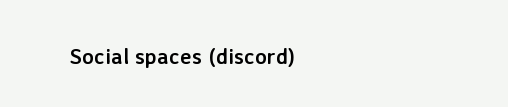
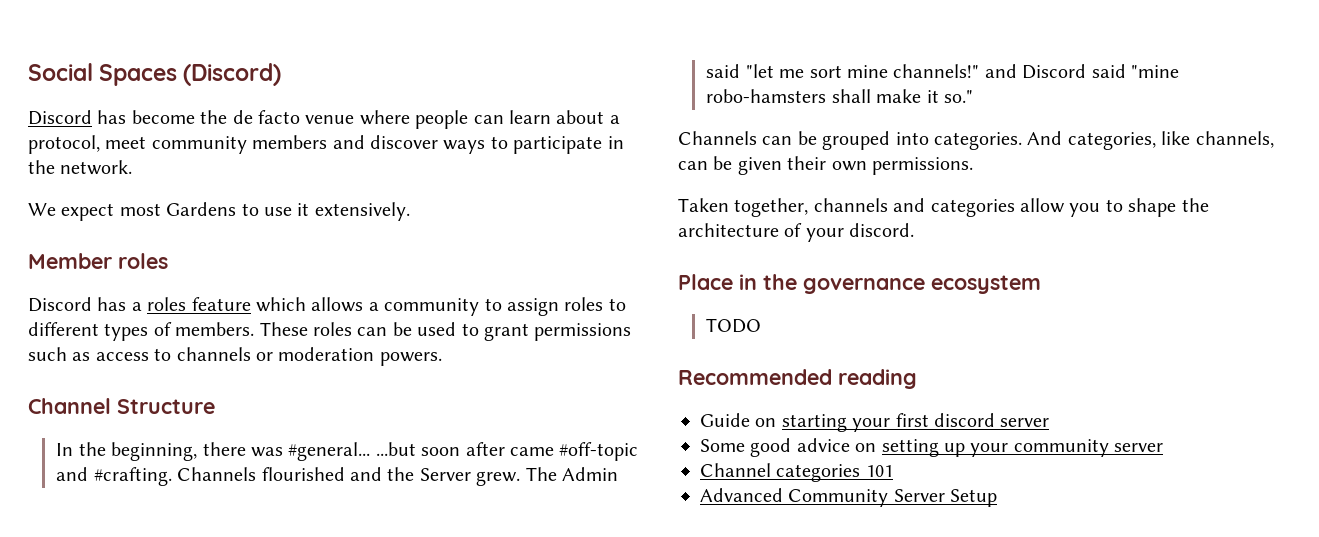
[135,48,295,68] spaces (discord) -> [99,63,282,86] [28,110,620,129] [28,135,624,154] [28,160,133,175] [28,202,410,221] [28,253,168,269] [28,297,626,316] [28,322,632,341] [28,347,442,366] [28,398,215,414] [56,442,639,461] [56,467,618,486] [706,64,1179,79] [706,89,973,103] [678,131,1274,150] [678,156,973,175] [678,198,1209,217] [678,223,915,242] [678,274,1041,294] [706,318,762,333] [678,369,917,389] [700,413,1050,432] [700,438,1164,457] [700,463,893,482] [700,488,998,507] Spaces (Discord) // Discord has become the de facto venue where people can learn about a protocol, meet community members and discover ways to participate in the network. // We expect most Gardens to use it extensively. // Member roles // Discord has a roles feature which allows a community to assign roles to different types of members. These roles can be used to grant permissions such as access to channels or moderation powers. // Channel Structure // In the beginning, there was #general... ...but soon after came #off-topic and #crafting. Channels flourished and the Server grew. The Admin said "let me sort mine channels!" and Discord said "mine robo-hamsters shall make it so." // Channels can be grouped into categories. And categories, like channels, can be given their own permissions. // Taken together, channels and categories allow you to shape the architecture of your discord. // Place in the governance ecosystem // TODO // Recommended reading // Guide on starting your first discord server // Some good advice on setting up your community server // Channel categories 101 // Advanced Community Server Setup

